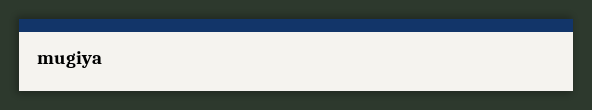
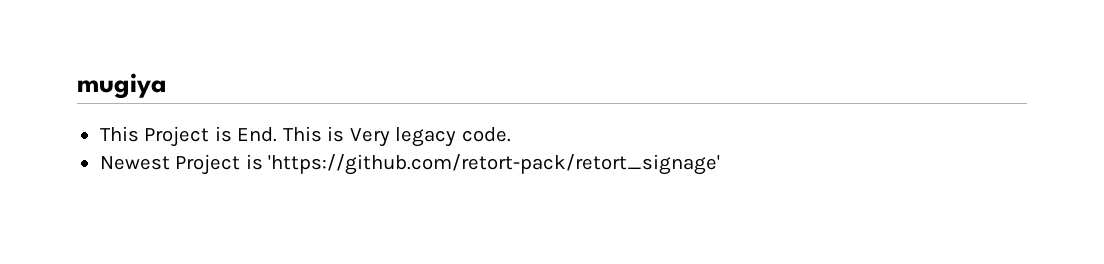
(102, 59) none -> [99,126,511,147] [99,154,721,175] // This Project is End. This is Very legacy code. // Newest Project is 'https://github.com/retort-pack/retort_signage'

